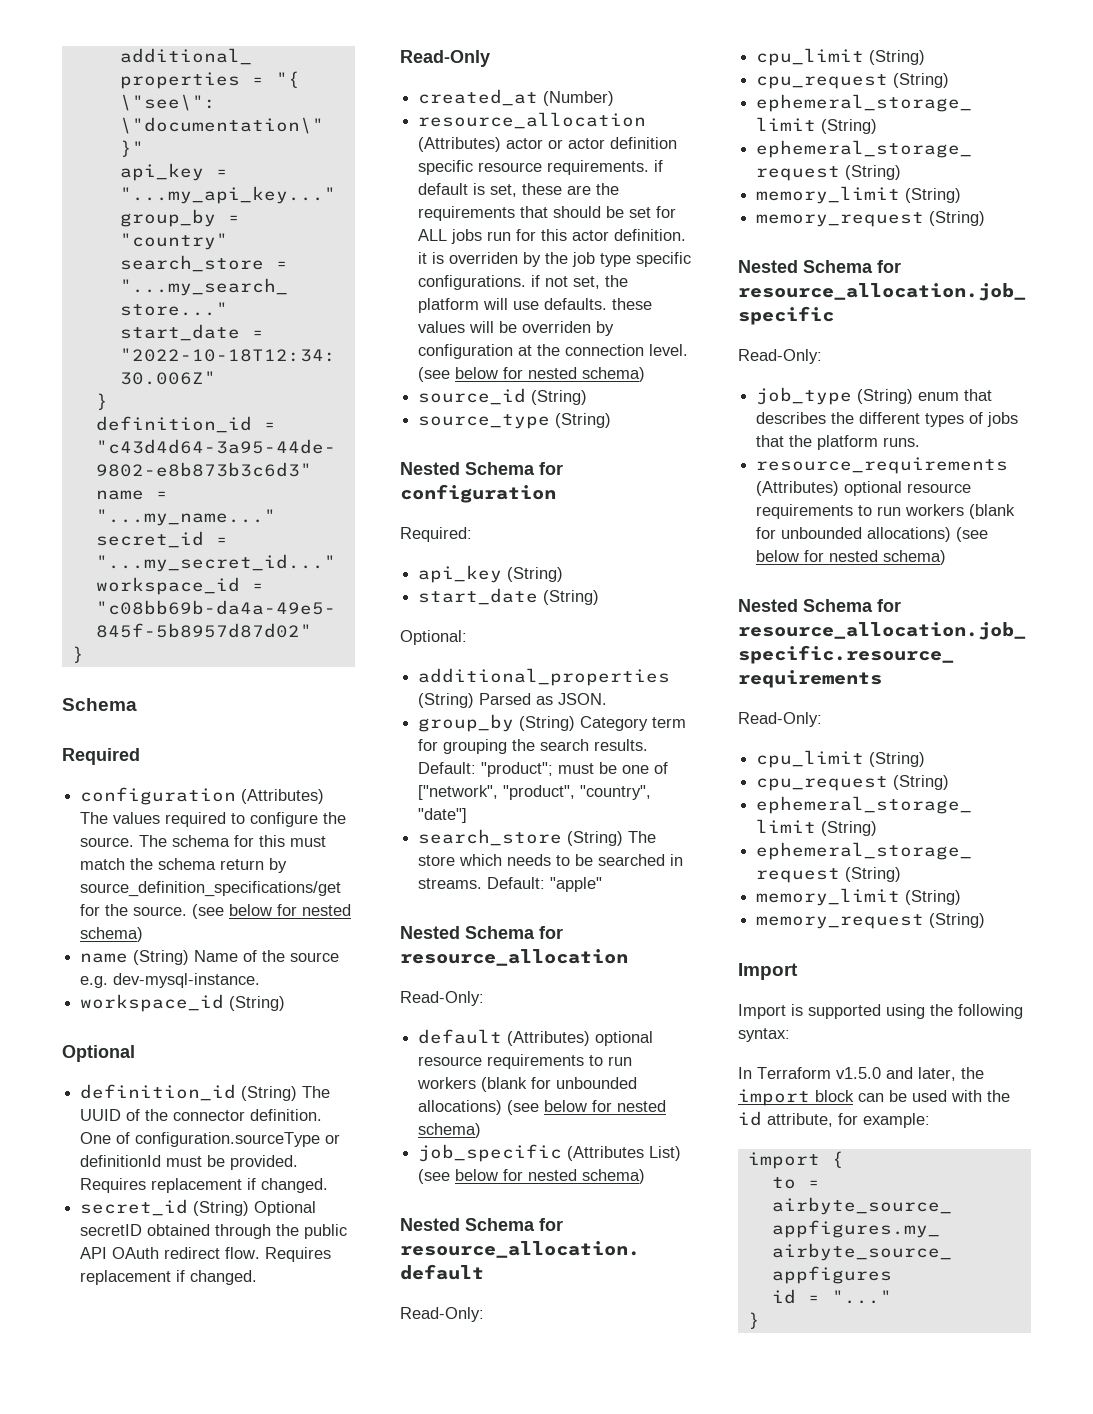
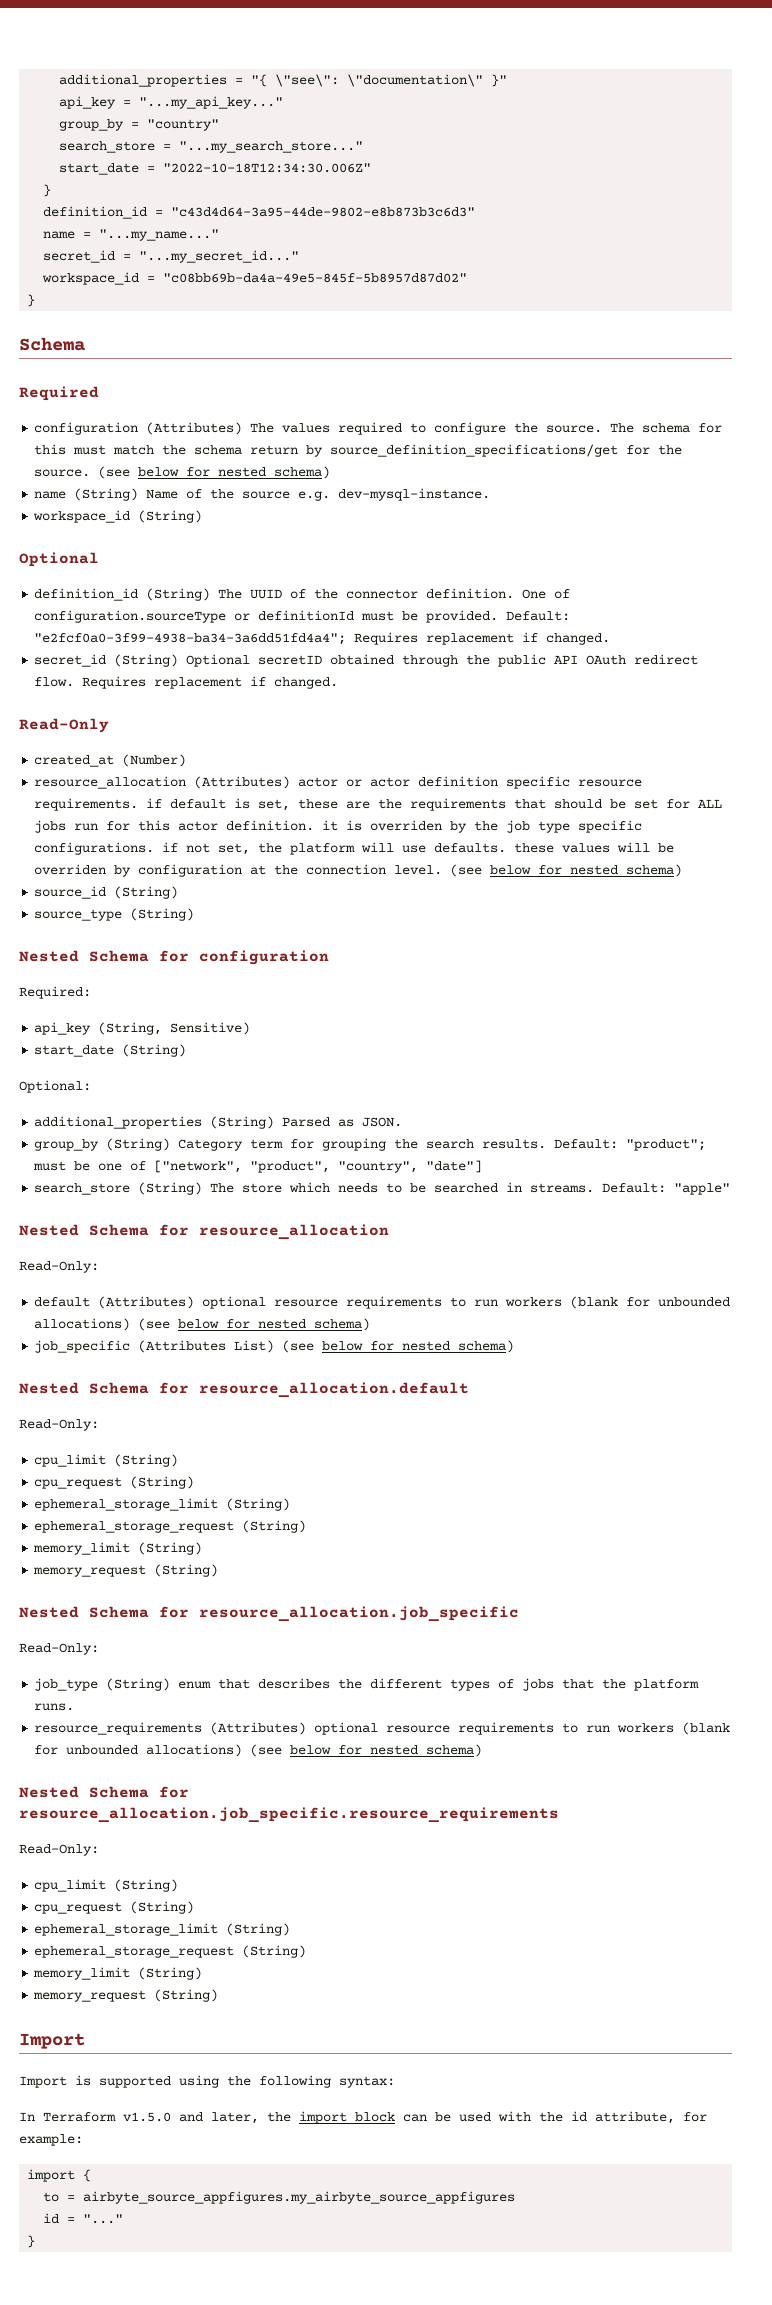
(299, 1162) none -> [506,611,571,621] [34,633,347,645] Default: "e2fcf0a0-3f99-4938-ba34-3a6dd51fd4a4";
[507,567,564,582] (String) -> [98,1022,251,1035] (String, Sensitive)

